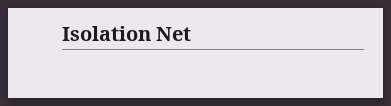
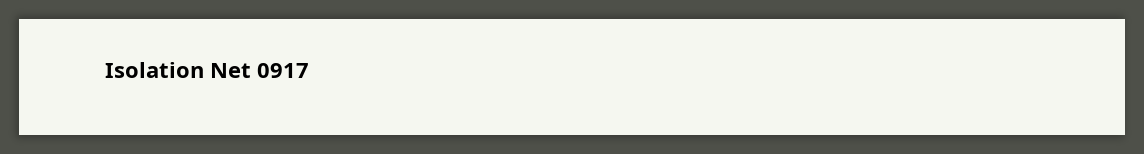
(192, 34) none -> [257,63,309,78] 0917

